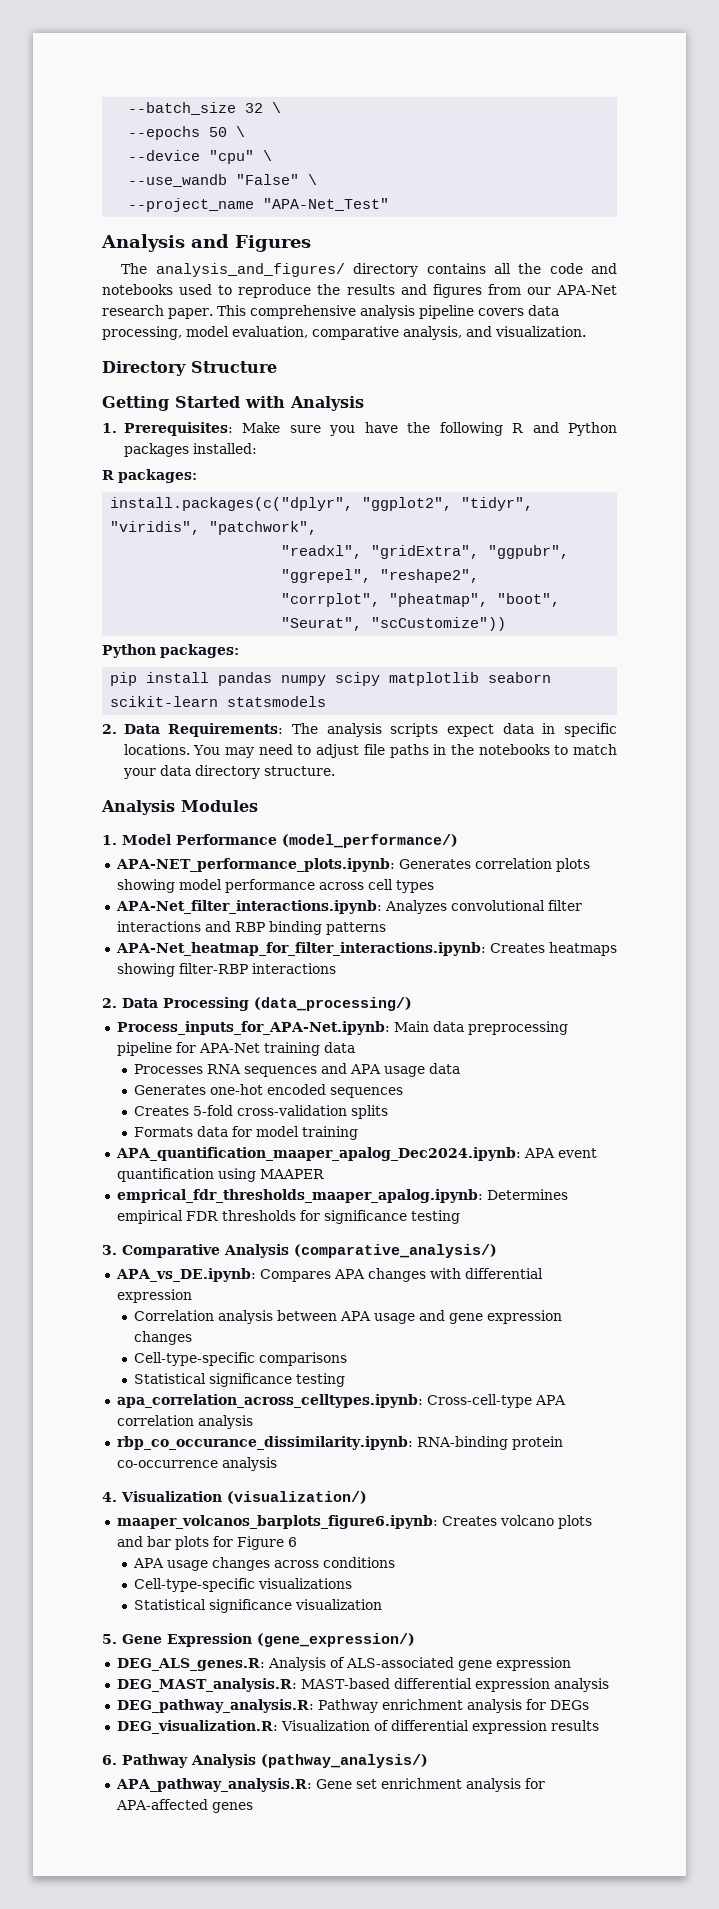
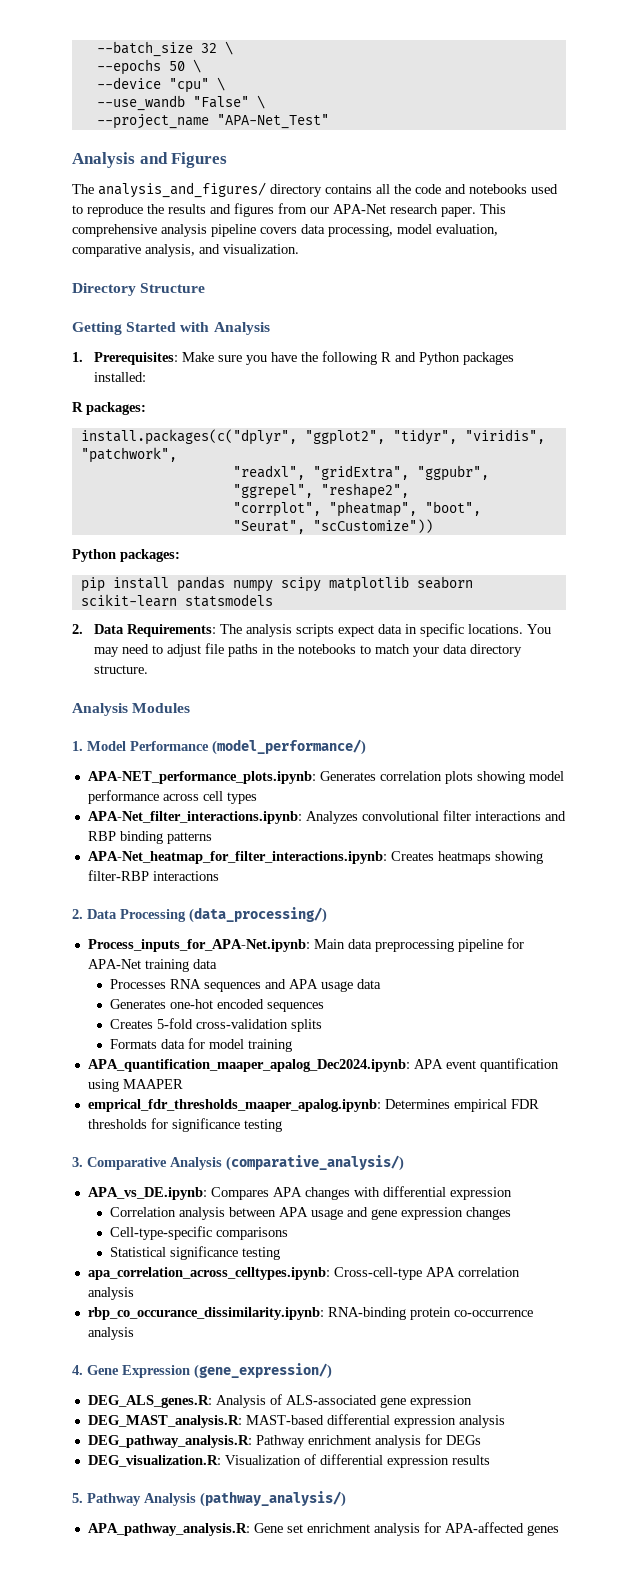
[121,1491,367,1504] [116,1515,592,1529] [116,1536,297,1550] [133,1557,396,1571] [134,1578,353,1592] [134,1599,383,1613] [102,1634,117,1644] Visualization (visualization/) // maaper_volcanos_barplots_figure6.ipynb: Creates volcano plots and bar plots for Figure 6 // APA usage changes across conditions // Cell-type-specific visualizations // Statistical significance visualization // 5. -> (83, 1370) none
[102,1755,117,1765] 6. -> [72,1493,83,1503] 5.

